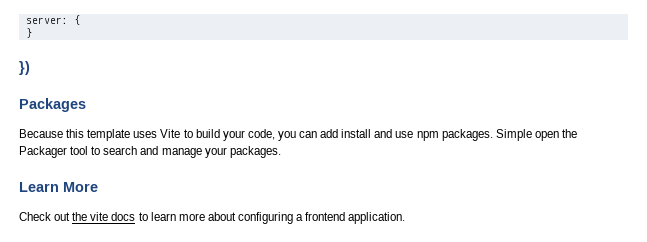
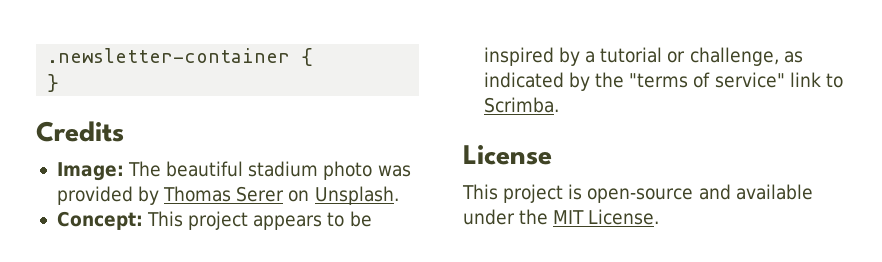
[25,17,68,24] server: -> [47,48,291,63] .newsletter-container
[19,61,30,75] [19,98,86,112] [19,129,577,141] [19,146,281,158] [19,182,98,192] [19,212,406,224] }) // Packages // Because this template uses Vite to build your code, you can add install and use npm packages. Simple open the Packager tool to search and manage your packages. // Learn More // Check out the vite docs to learn more about configuring a frontend application. -> [36,121,124,142] [56,161,411,181] [56,186,399,205] [56,211,372,230] [483,47,803,66] [483,72,843,91] [483,97,559,113] [463,145,552,165] [462,184,813,203] [463,209,660,225] Credits // Image: The beautiful stadium photo was provided by Thomas Serer on Unsplash. // Concept: This project appears to be inspired by a tutorial or challenge, as indicated by the "terms of service" link to Scrimba. // License // This project is open-source and available under the MIT License.

